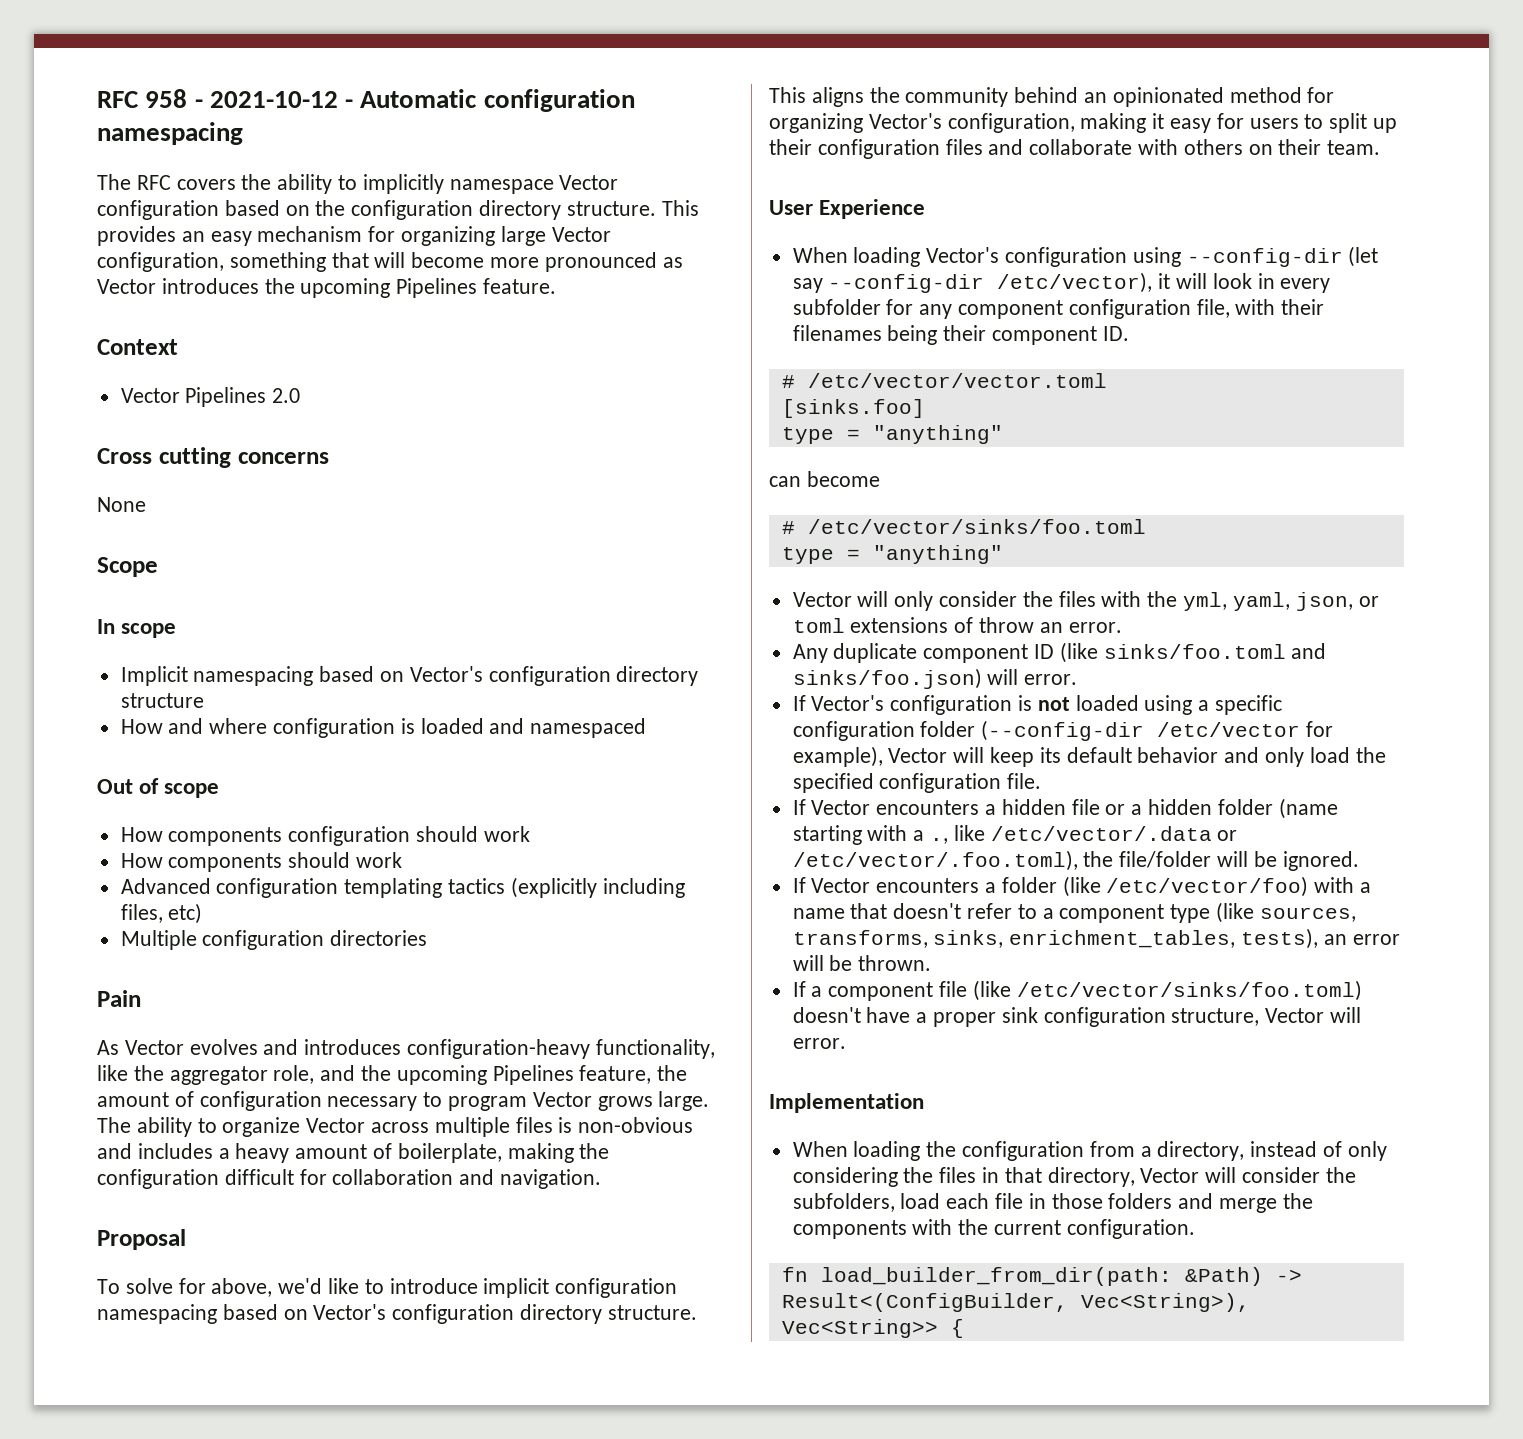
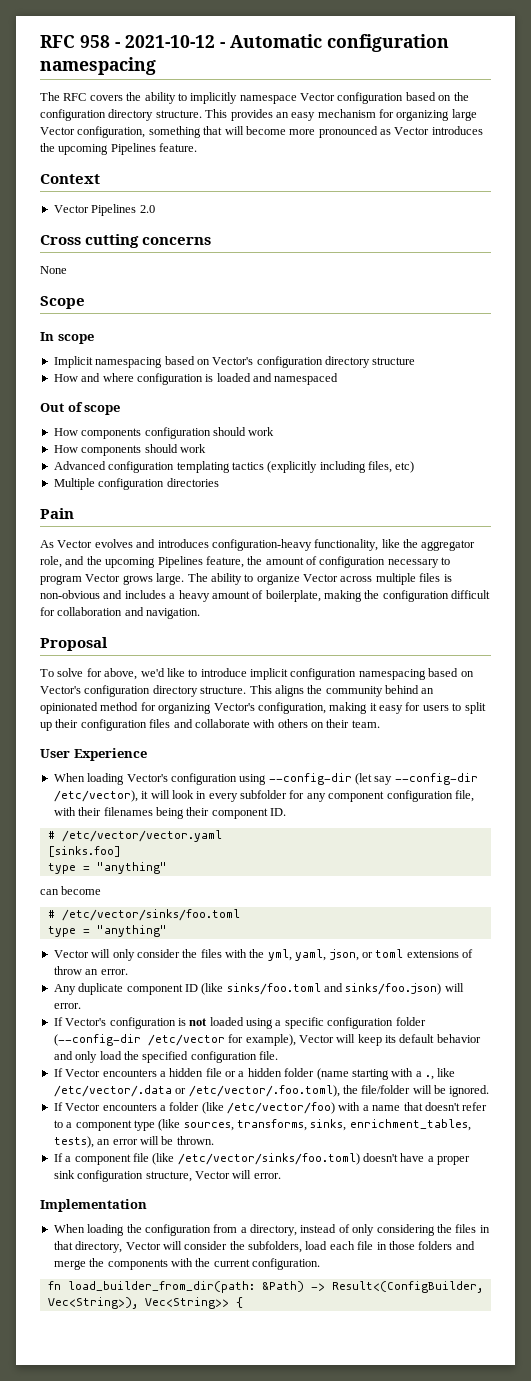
[807,373,1107,388] /etc/vector/vector.toml -> [61,830,222,842] /etc/vector/vector.yaml

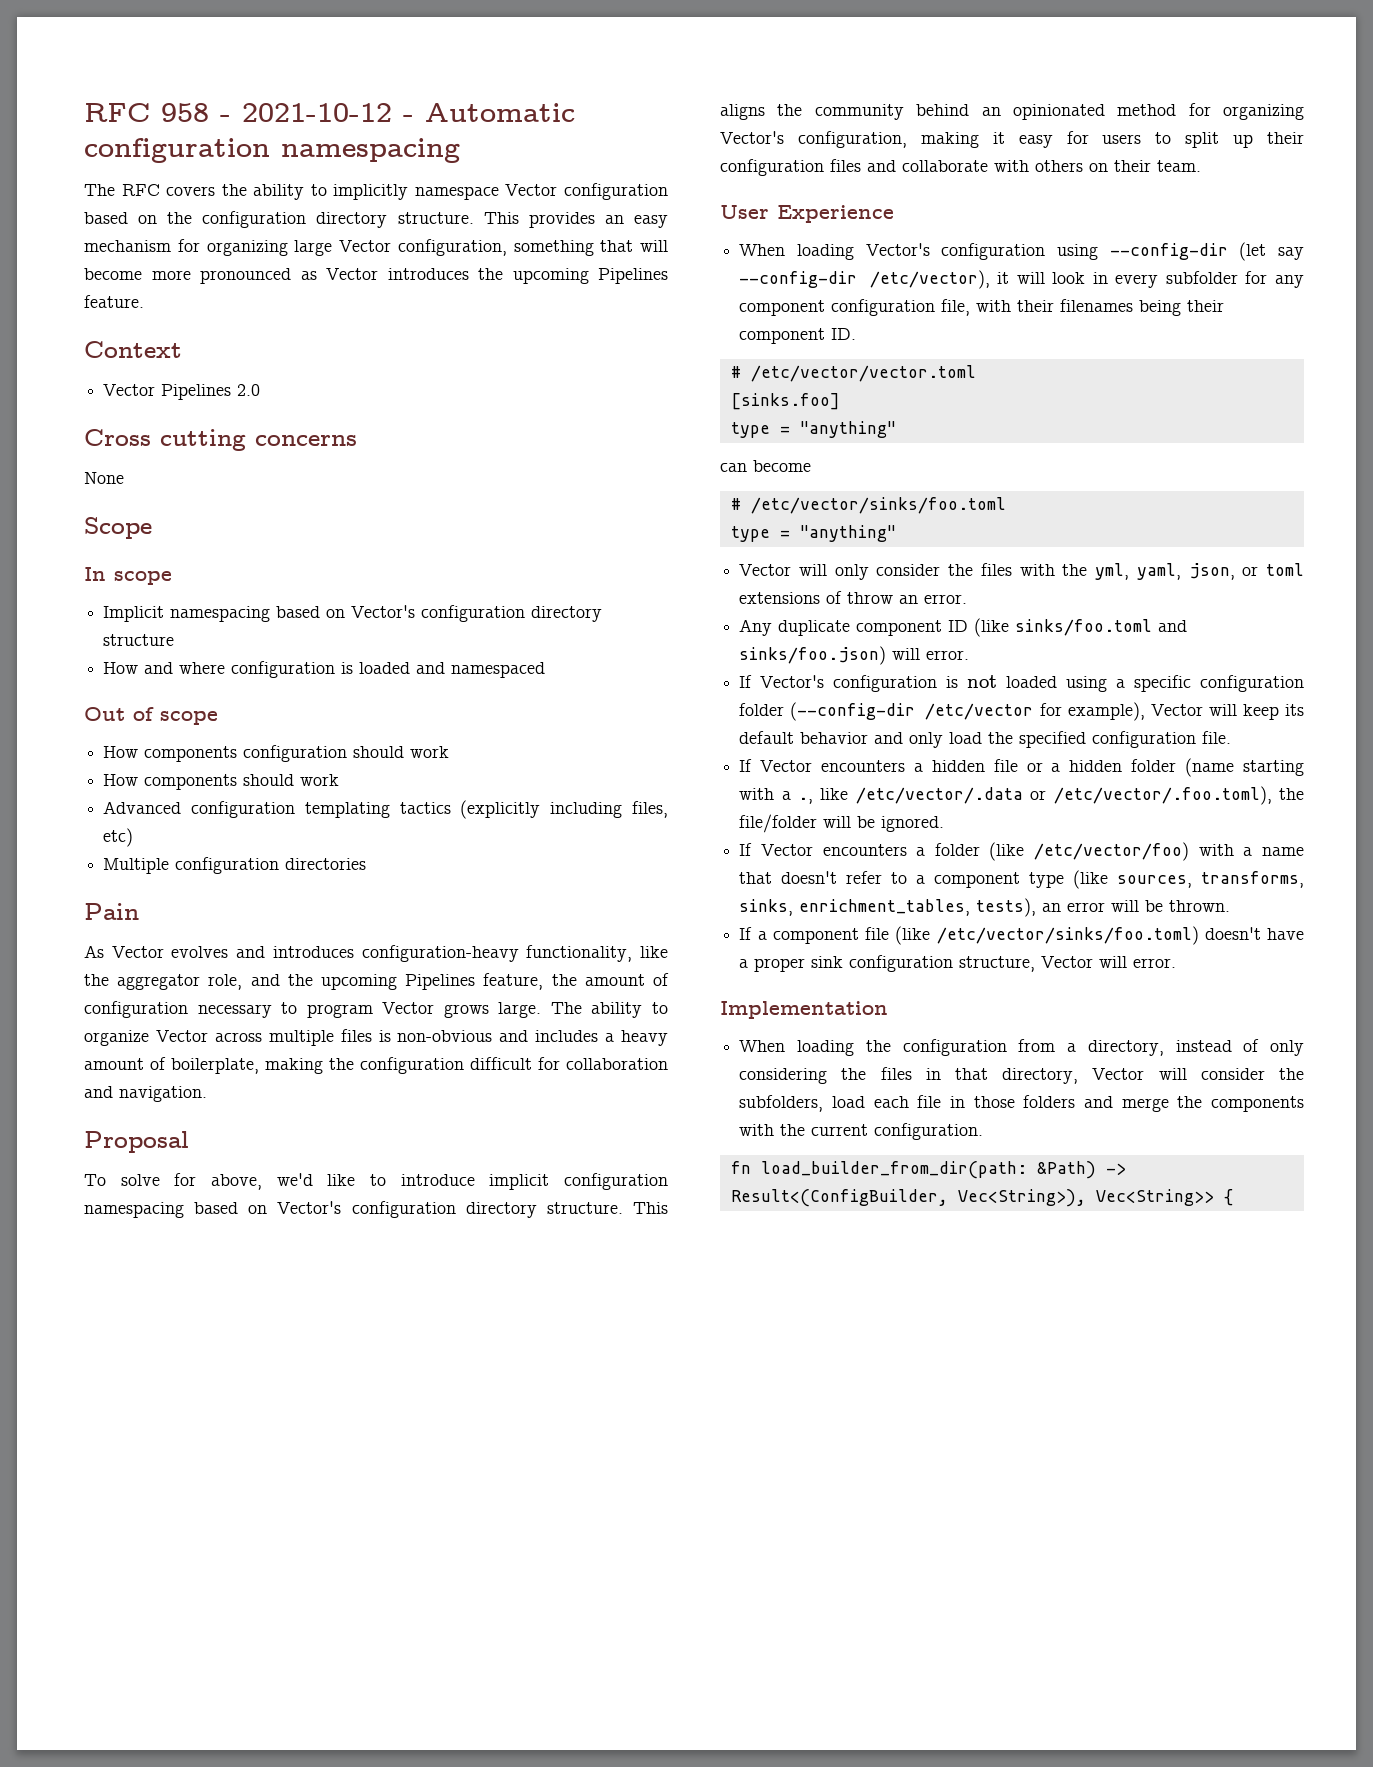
[61,830,222,842] /etc/vector/vector.yaml -> [750,365,976,382] /etc/vector/vector.toml

